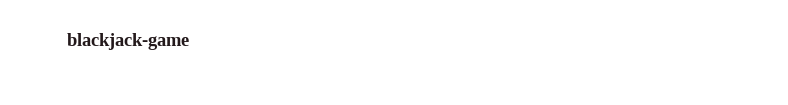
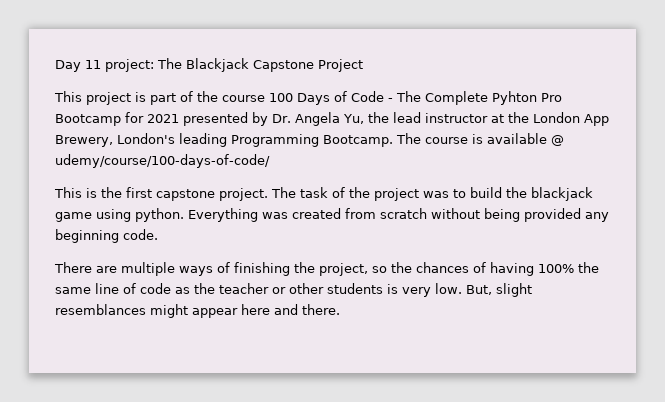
[67,33,189,50] blackjack-game -> [55,58,363,72] [54,91,562,105] [55,112,609,126] [55,133,564,147] [55,154,270,168] [54,187,593,201] [55,208,609,222] [55,229,158,243] [54,262,599,276] [55,283,532,297] [55,304,340,318] Day 11 project: The Blackjack Capstone Project // This project is part of the course 100 Days of Code - The Complete Pyhton Pro Bootcamp for 2021 presented by Dr. Angela Yu, the lead instructor at the London App Brewery, London's leading Programming Bootcamp. The course is available @ udemy/course/100-days-of-code/ // This is the first capstone project. The task of the project was to build the blackjack game using python. Everything was created from scratch without being provided any beginning code. // There are multiple ways of finishing the project, so the chances of having 100% the same line of code as the teacher or other students is very low. But, slight resemblances might appear here and there.

